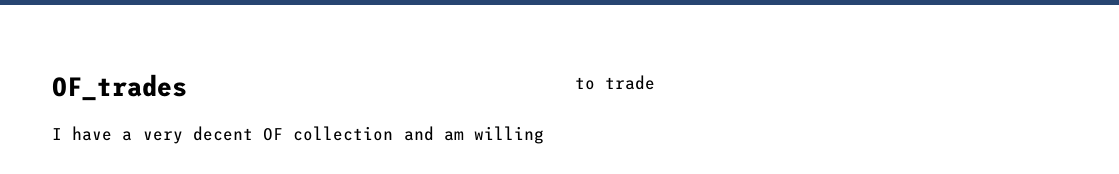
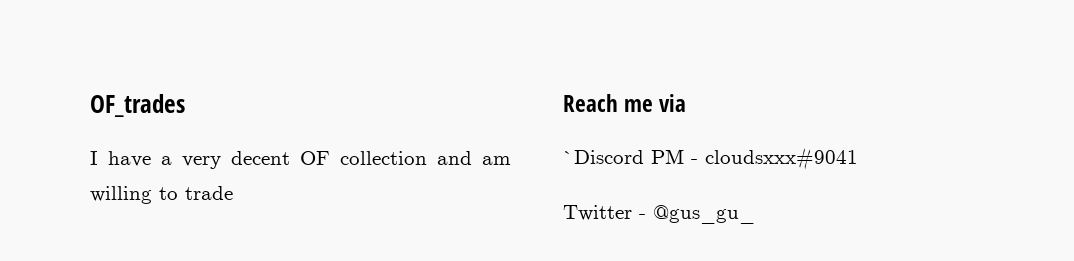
(655, 82) none -> [563,94,687,112] [563,147,858,170] [563,205,755,224] // Reach me via // `Discord PM - cloudsxxx#9041 // Twitter - @gus_gu_

